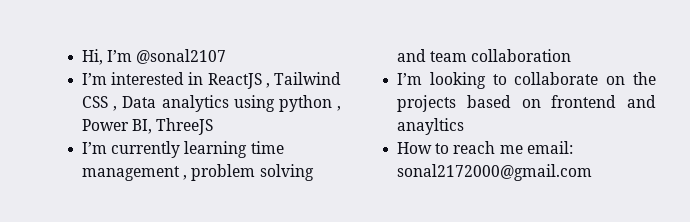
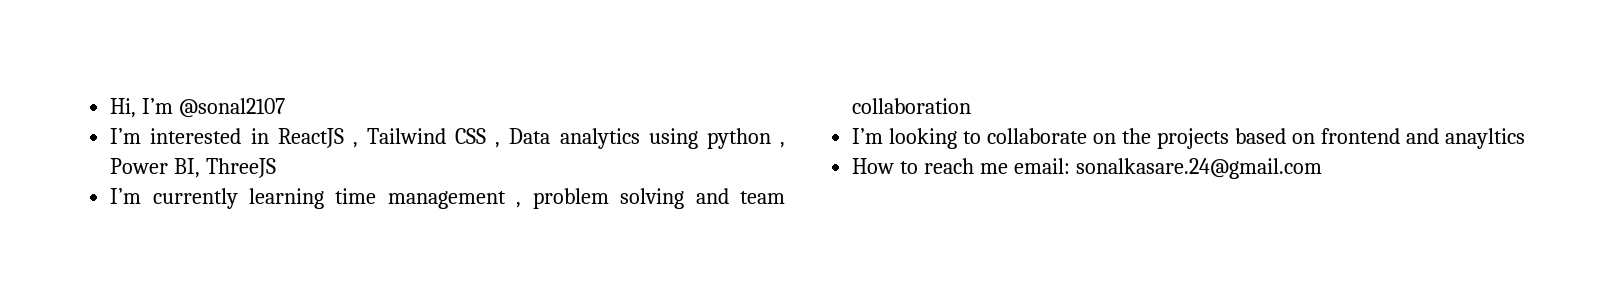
[397,164,593,181] sonal2172000@gmail.com -> [1075,158,1322,179] sonalkasare.24@gmail.com

